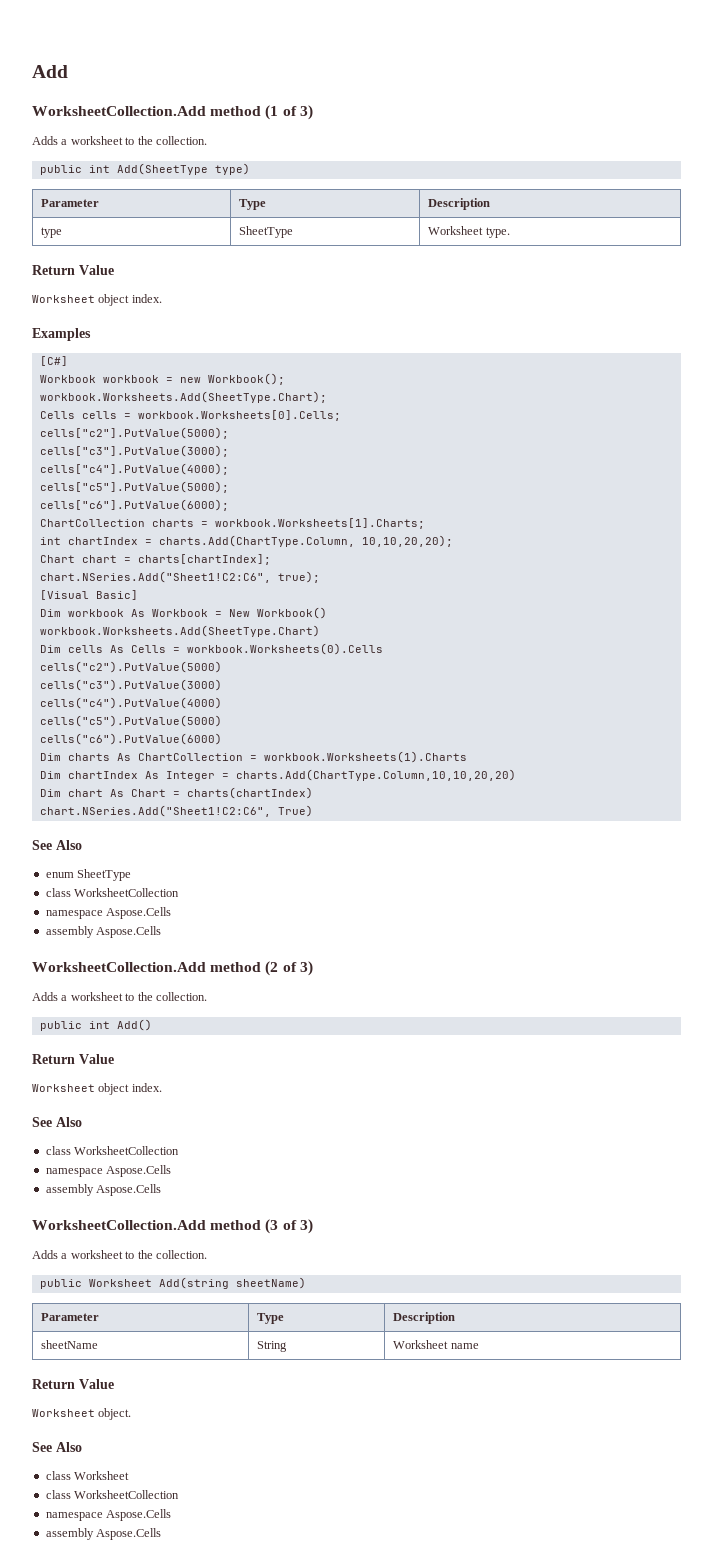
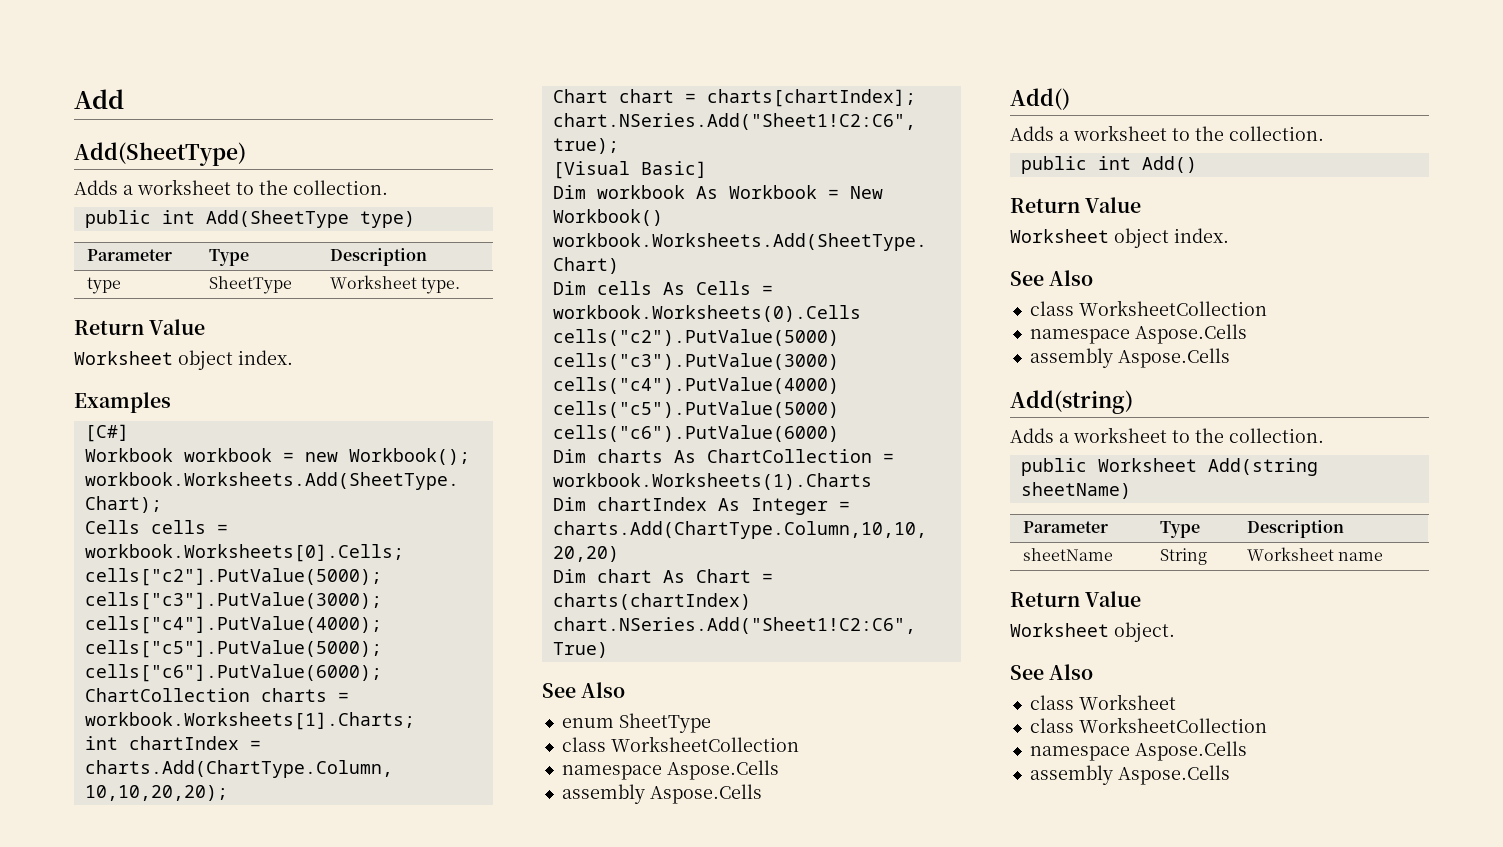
[32,105,313,120] WorksheetCollection.Add method (1 of 3) -> [74,142,246,166] Add(SheetType)
[32,961,313,976] WorksheetCollection.Add method (2 of 3) -> [1010,88,1070,110] Add()
[32,1219,313,1234] WorksheetCollection.Add method (3 of 3) -> [1010,390,1133,414] Add(string)

